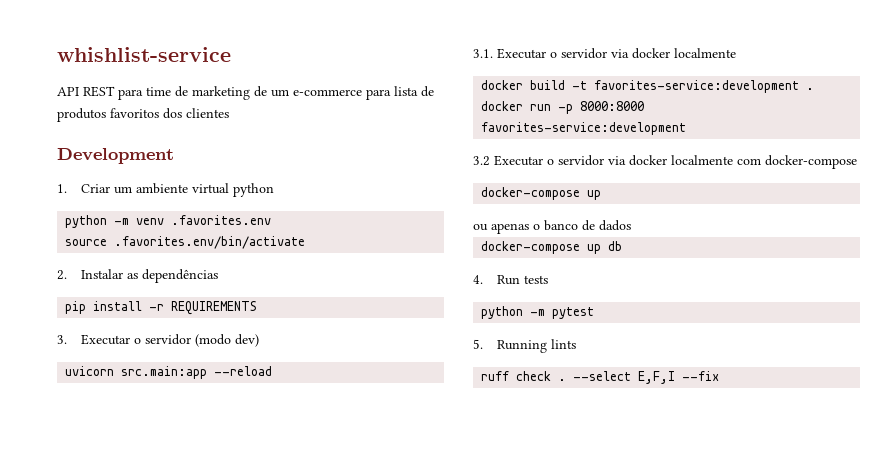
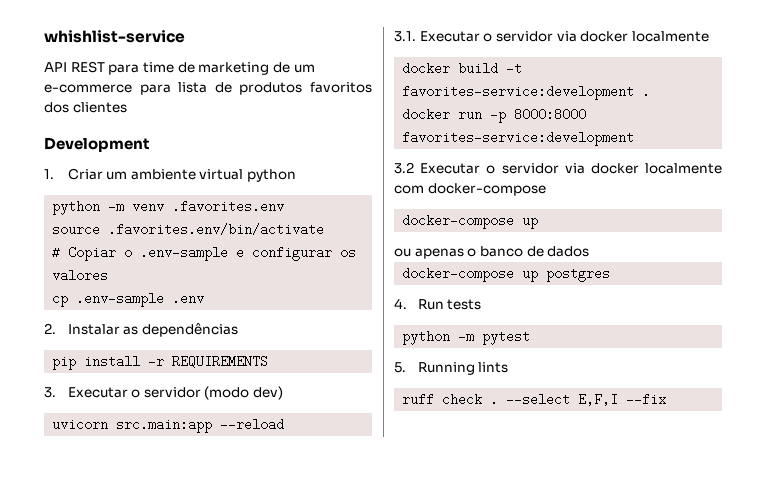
(306, 242) none -> [52,246,357,261] [52,269,109,282] [52,292,205,307] // # Copiar o .env-sample e configurar os valores // cp .env-sample .env
[608,241,623,251] db -> [546,267,611,282] postgres

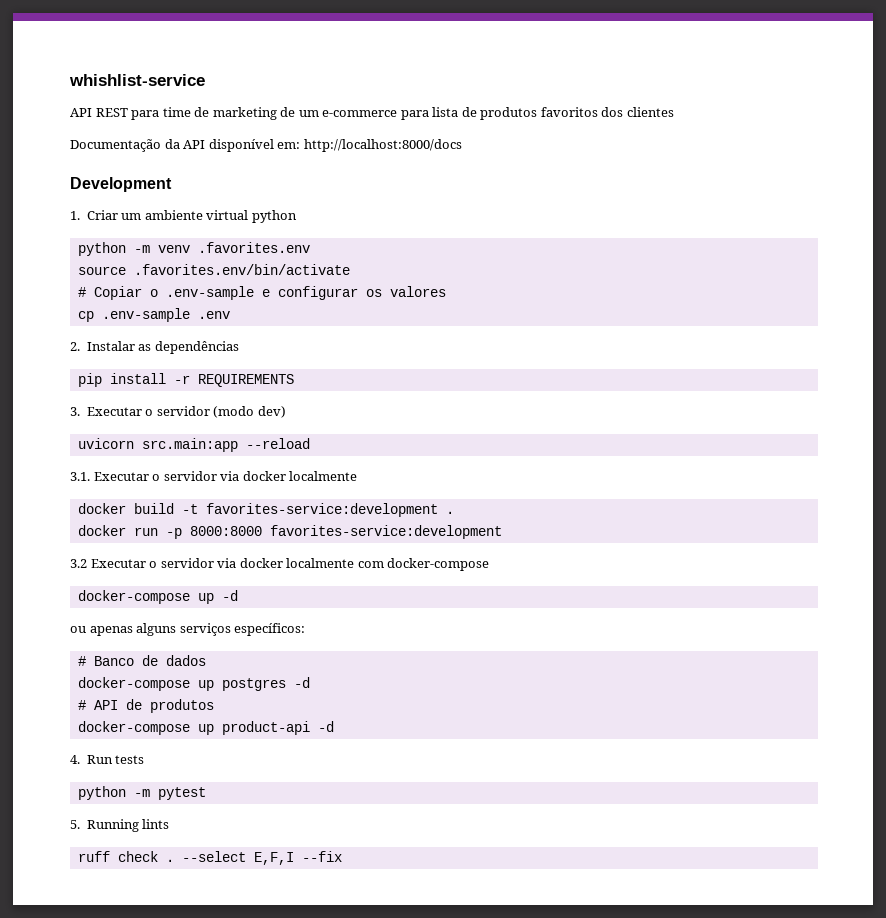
(127, 107) none -> [70,139,462,152] // Documentação da API disponível em: http://localhost:8000/docs
(539, 223) none -> [221,590,238,601] -d
[467,246,523,257] o banco -> [136,623,306,636] [77,656,134,666] alguns serviços específicos: // # Banco
(611, 274) none -> [293,677,310,688] [77,699,214,713] [77,721,334,735] -d // # API de produtos // docker-compose up product-api -d

